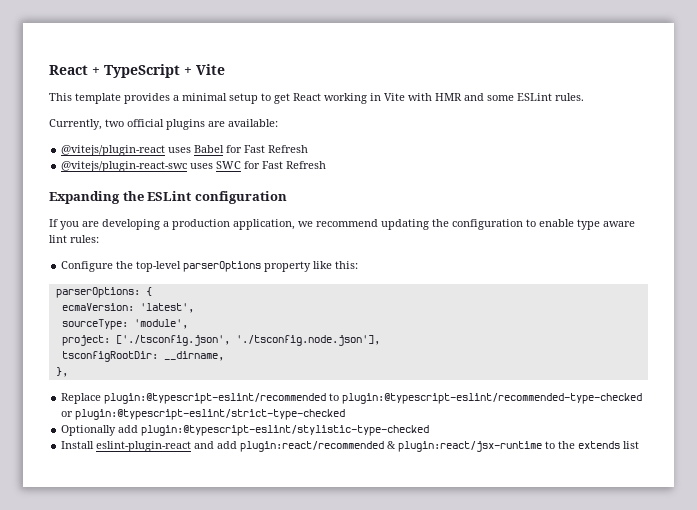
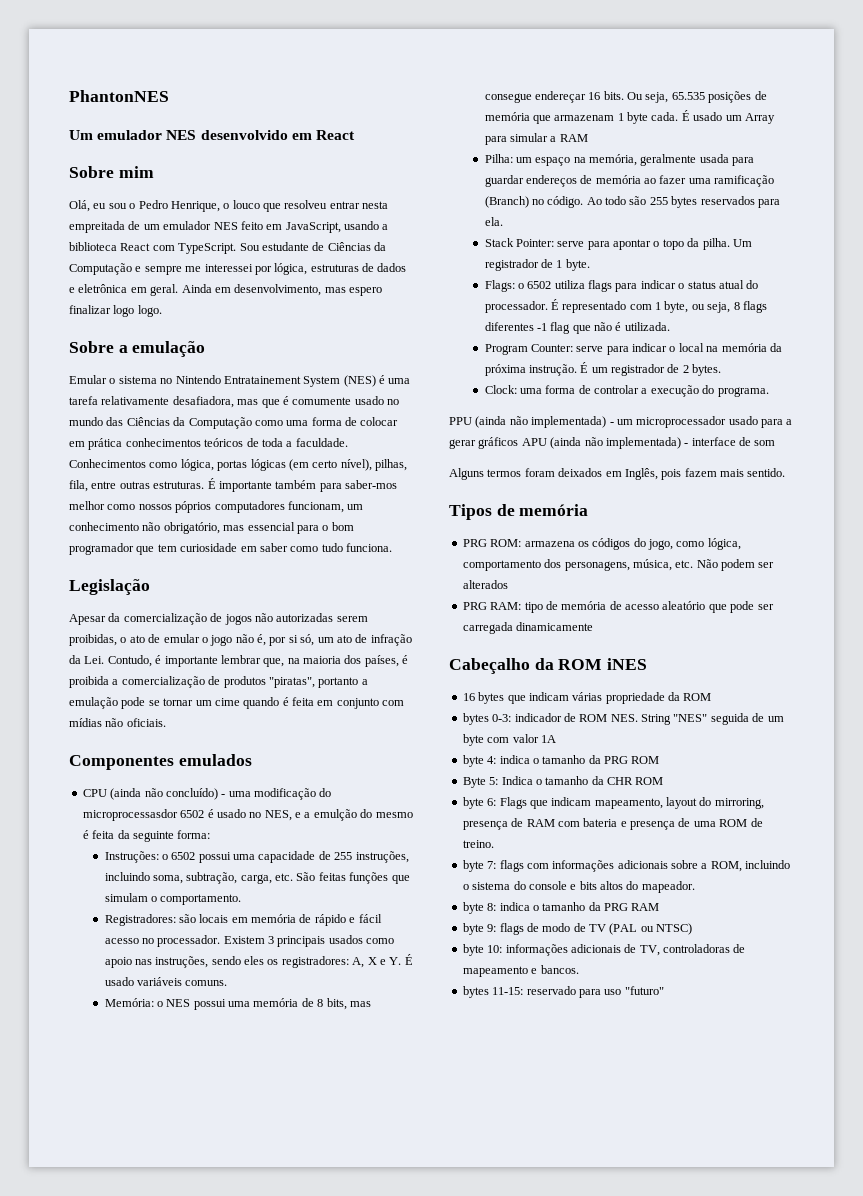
[49,64,225,78] [49,93,584,104] [49,119,278,130] [61,145,309,156] [61,161,327,172] [49,191,287,204] [49,219,635,230] [49,235,99,243] [61,261,359,272] [55,287,152,298] [61,303,194,313] [61,319,188,330] [61,335,380,346] [61,351,224,362] [55,367,68,377] [61,393,643,404] [61,409,346,420] [61,425,430,436] [61,441,640,452] React + TypeScript + Vite // This template provides a minimal setup to get React working in Vite with HMR and some ESLint rules. // Currently, two official plugins are available: // @vitejs/plugin-react uses Babel for Fast Refresh // @vitejs/plugin-react-swc uses SWC for Fast Refresh // Expanding the ESLint configuration // If you are developing a production application, we recommend updating the configuration to enable type aware lint rules: // Configure the top-level parserOptions property like this: // parserOptions: { // ecmaVersion: 'latest', // sourceType: 'module', // project: ['./tsconfig.json', './tsconfig.node.json'], // tsconfigRootDir: __dirname, // }, // Replace plugin:@typescript-eslint/recommended to plugin:@typescript-eslint/recommended-type-checked or plugin:@typescript-eslint/strict-type-checked // Optionally add plugin:@typescript-eslint/stylistic-type-checked // Install eslint-plugin-react and add plugin:react/recommended & plugin:react/jsx-runtime to the extends list -> [69,90,169,102] [69,130,355,140] [69,166,154,178] [69,200,389,212] [69,221,389,233] [69,242,386,254] [69,263,407,275] [69,284,382,296] [69,305,162,317] [69,341,206,357] [69,375,411,387] [69,396,399,408] [69,417,399,429] [69,438,348,450] [69,459,407,471] [69,478,397,492] [69,501,364,513] [69,522,354,534] [69,543,392,555] [69,579,150,595] [69,613,368,625] [69,634,412,646] [69,655,409,667] [69,676,368,688] [69,697,405,709] [69,718,166,727] [69,754,252,770] [82,788,332,800] [82,809,413,821] [82,830,211,842] [104,851,409,863] [104,872,410,884] [104,893,242,905] [104,914,382,926] [104,935,395,947] [104,954,413,968] [104,977,228,986] [104,998,371,1010] [484,91,767,103] [484,110,775,124] [484,133,588,145] [484,154,755,166] [484,175,775,187] [484,196,780,208] [484,217,503,226] [484,238,752,250] [484,259,590,271] [484,280,759,292] [484,299,767,313] [484,322,670,334] [484,343,782,355] [484,362,722,376] [484,385,769,397] [449,416,793,428] [449,437,776,449] [449,468,786,480] [449,504,589,520] [462,538,741,550] [462,559,775,571] [462,580,508,589] [462,601,774,613] [462,622,594,634] [449,658,648,674] [462,692,712,704] [462,713,784,725] [462,734,556,746] [462,755,660,767] [462,776,664,788] [462,797,764,809] [462,818,763,830] [462,840,494,848] [462,860,791,872] [462,881,695,893] [462,902,660,914] [462,923,693,935] [462,944,746,956] [462,965,579,977] [462,986,664,998] PhantonNES // Um emulador NES desenvolvido em React // Sobre mim // Olá, eu sou o Pedro Henrique, o louco que resolveu entrar nesta empreitada de um emulador NES feito em JavaScript, usando a biblioteca React com TypeScript. Sou estudante de Ciências da Computação e sempre me interessei por lógica, estruturas de dados e eletrônica em geral. Ainda em desenvolvimento, mas espero finalizar logo logo. // Sobre a emulação // Emular o sistema no Nintendo Entratainement System (NES) é uma tarefa relativamente desafiadora, mas que é comumente usado no mundo das Ciências da Computação como uma forma de colocar em prática conhecimentos teóricos de toda a faculdade. Conhecimentos como lógica, portas lógicas (em certo nível), pilhas, fila, entre outras estruturas. É importante também para saber-mos melhor como nossos póprios computadores funcionam, um conhecimento não obrigatório, mas essencial para o bom programador que tem curiosidade em saber como tudo funciona. // Legislação // Apesar da comercialização de jogos não autorizadas serem proibidas, o ato de emular o jogo não é, por si só, um ato de infração da Lei. Contudo, é importante lembrar que, na maioria dos países, é proibida a comercialização de produtos "piratas", portanto a emulação pode se tornar um cime quando é feita em conjunto com mídias não oficiais. // Componentes emulados // CPU (ainda não concluído) - uma modificação do microprocessasdor 6502 é usado no NES, e a emulção do mesmo é feita da seguinte forma: // Instruções: o 6502 possui uma capacidade de 255 instruções, incluindo soma, subtração, carga, etc. São feitas funções que simulam o comportamento. // Registradores: são locais em memória de rápido e fácil acesso no processador. Existem 3 principais usados como apoio nas instruções, sendo eles os registradores: A, X e Y. É usado variáveis comuns. // Memória: o NES possui uma memória de 8 bits, mas consegue endereçar 16 bits. Ou seja, 65.535 posições de memória que armazenam 1 byte cada. É usado um Array para simular a RAM // Pilha: um espaço na memória, geralmente usada para guardar endereços de memória ao fazer uma ramificação (Branch) no código. Ao todo são 255 bytes reservados para ela. // Stack Pointer: serve para apontar o topo da pilha. Um registrador de 1 byte. // Flags: o 6502 utiliza flags para indicar o status atual do processador. É representado com 1 byte, ou seja, 8 flags diferentes -1 flag que não é utilizada. // Program Counter: serve para indicar o local na memória da próxima instrução. É um registrador de 2 bytes. // Clock: uma forma de controlar a execução do programa. // PPU (ainda não implementada) - um microprocessador usado para a gerar gráficos APU (ainda não implementada) - interface de som // Alguns termos foram deixados em Inglês, pois fazem mais sentido. // Tipos de memória // PRG ROM: armazena os códigos do jogo, como lógica, comportamento dos personagens, música, etc. Não podem ser alterados // PRG RAM: tipo de memória de acesso aleatório que pode ser carregada dinamicamente // Cabeçalho da ROM iNES // 16 bytes que indicam várias propriedade da ROM // bytes 0-3: indicador de ROM NES. String "NES" seguida de um byte com valor 1A // byte 4: indica o tamanho da PRG ROM // Byte 5: Indica o tamanho da CHR ROM // byte 6: Flags que indicam mapeamento, layout do mirroring, presença de RAM com bateria e presença de uma ROM de treino. // byte 7: flags com informações adicionais sobre a ROM, incluindo o sistema do console e bits altos do mapeador. // byte 8: indica o tamanho da PRG RAM // byte 9: flags de modo de TV (PAL ou NTSC) // byte 10: informações adicionais de TV, controladoras de mapeamento e bancos. // bytes 11-15: reservado para uso "futuro"

